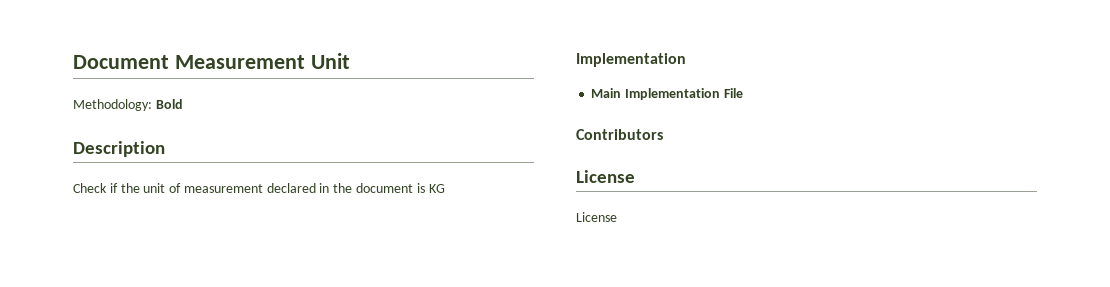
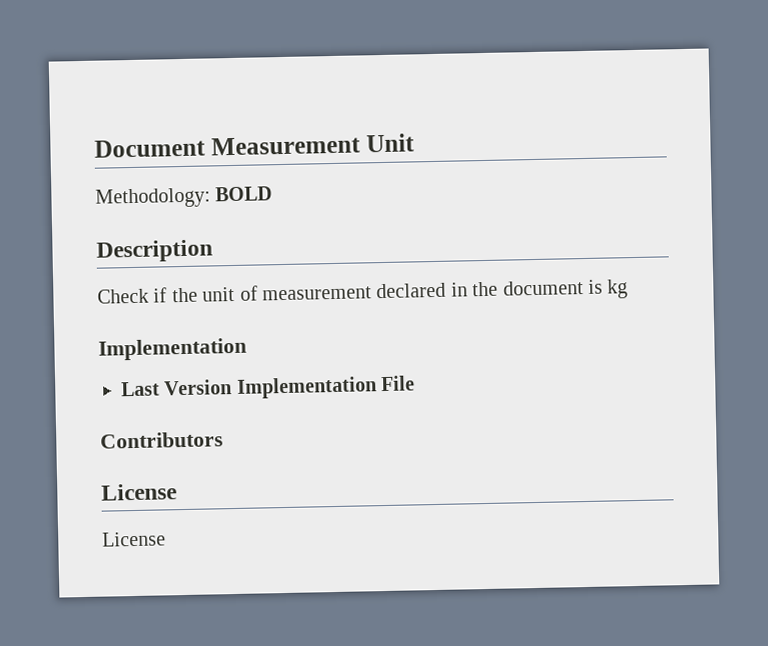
[155,99,183,109] Bold -> [215,186,273,202] BOLD
[428,184,445,193] KG -> [607,279,629,299] kg
[591,88,622,98] Main -> [121,379,233,397] Last Version

